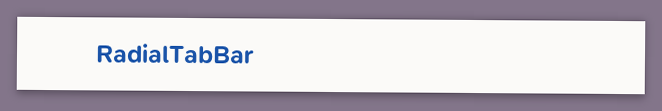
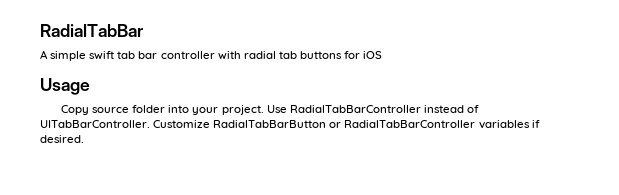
(255, 53) none -> [40,50,383,61] [40,78,90,95] [61,105,479,115] [40,120,540,129] [40,135,84,143] // A simple swift tab bar controller with radial tab buttons for iOS // Usage // Copy source folder into your project. Use RadialTabBarController instead of UITabBarController. Customize RadialTabBarButton or RadialTabBarController variables if desired.

